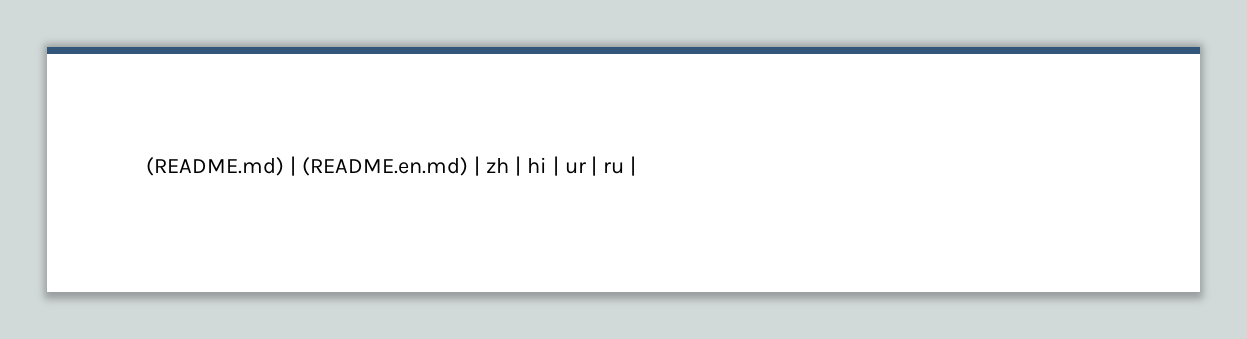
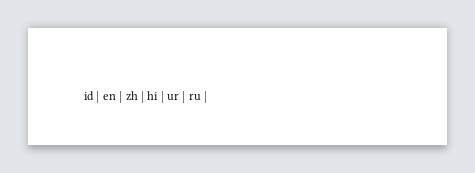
[146,156,468,176] (README.md) | (README.en.md) -> [84,91,116,103] id | en

